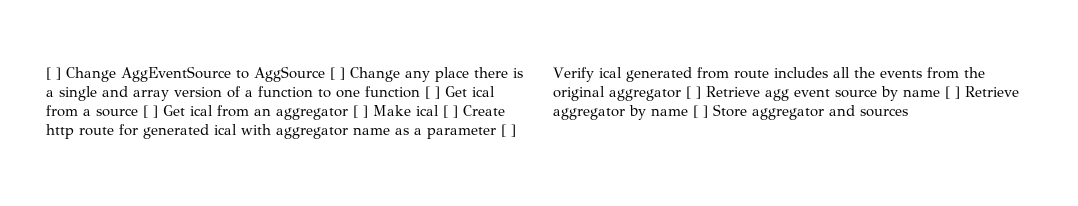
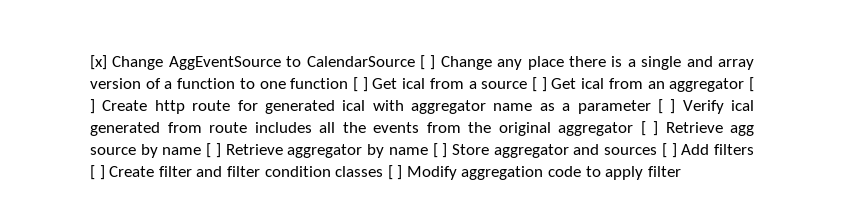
[46,67,61,80] [ ] -> [90,55,107,70] [x]
[254,66,325,82] AggSource -> [306,56,415,67] CalendarSource
[373,105,458,118] Make ical [ ] -> (95, 106) none
[794,89,830,97] event -> (754, 130) none
(908, 112) none -> [661,143,754,158] [90,165,681,180] [ ] Add filters [ ] Create filter and filter condition classes [ ] Modify aggregation code to apply filter

